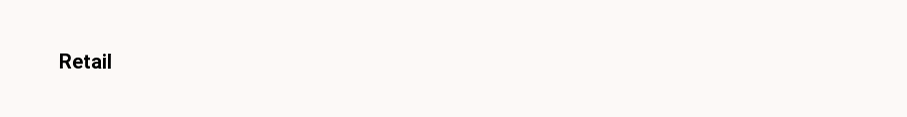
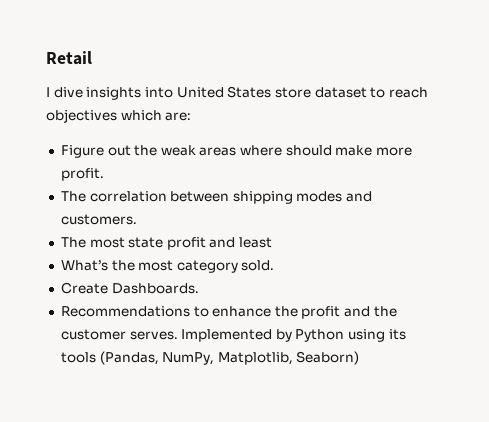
(113, 61) none -> [46,86,428,100] [46,109,192,123] [60,145,413,158] [60,168,104,181] [60,191,373,204] [60,214,137,225] [60,237,273,250] [60,260,275,273] [60,282,199,294] [60,306,397,319] [60,329,406,342] [60,351,360,365] // I dive insights into United States store dataset to reach objectives which are: // Figure out the weak areas where should make more profit. // The correlation between shipping modes and customers. // The most state profit and least // What’s the most category sold. // Create Dashboards. // Recommendations to enhance the profit and the customer serves. Implemented by Python using its tools (Pandas, NumPy, Matplotlib, Seaborn)

